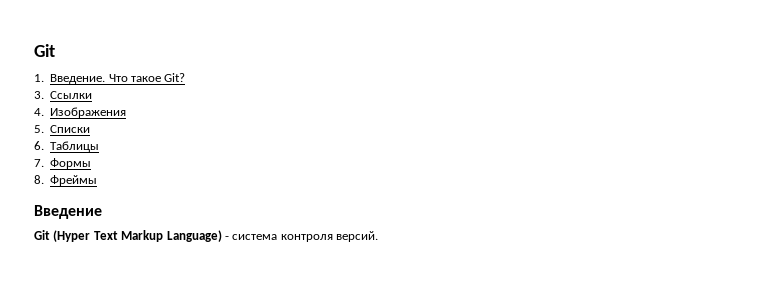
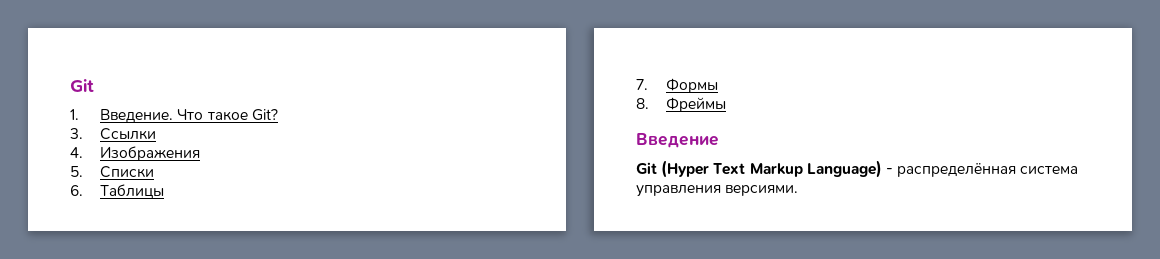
[232,231,378,242] система контроля версий. -> [897,163,1079,177] [636,185,799,197] распределённая система управления версиями.

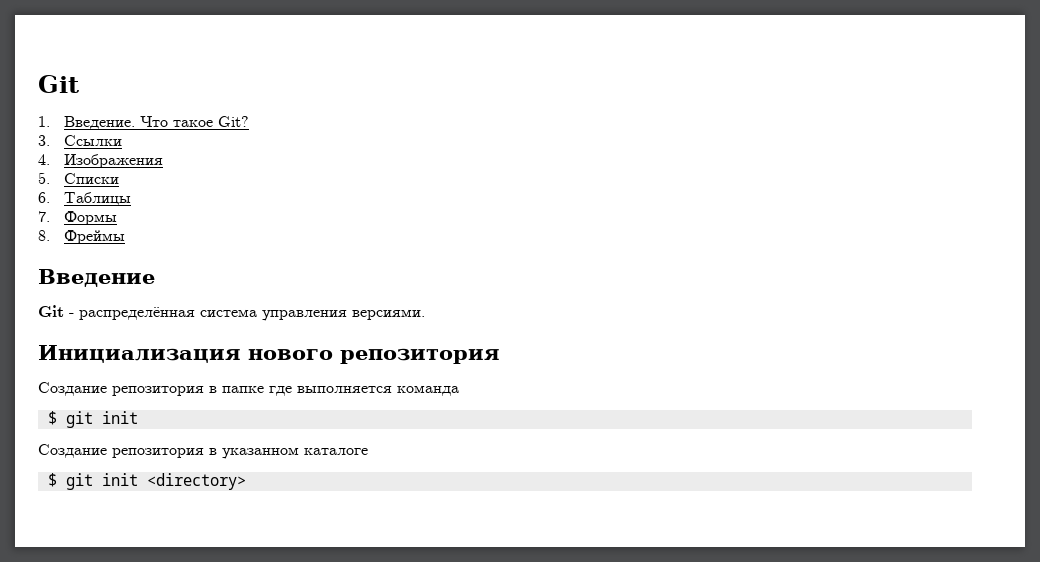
[661,160,882,178] (Hyper Text Markup Language) -> (64, 311) none
(799, 190) none -> [38,345,500,364] [38,382,459,396] [47,411,138,428] [38,444,368,459] [47,473,246,490] // Инициализация нового репозитория // Создание репозитория в папке где выполняется команда // $ git init // Создание репозитория в указанном каталоге // $ git init <directory>

